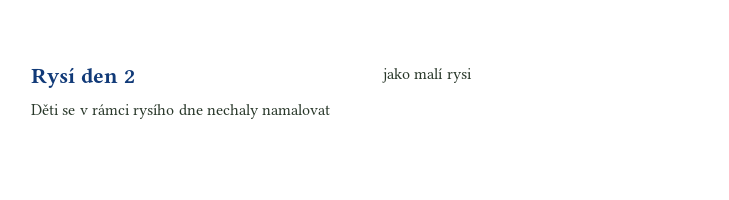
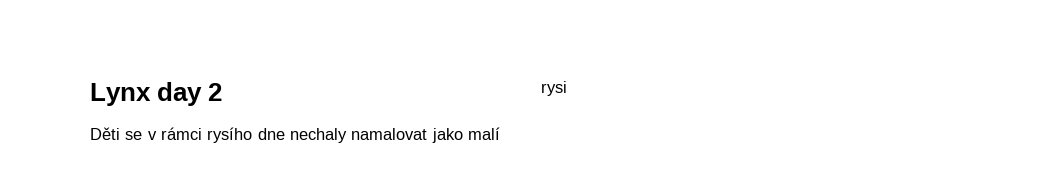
[31,67,118,88] Rysí den -> [90,82,203,106] Lynx day

